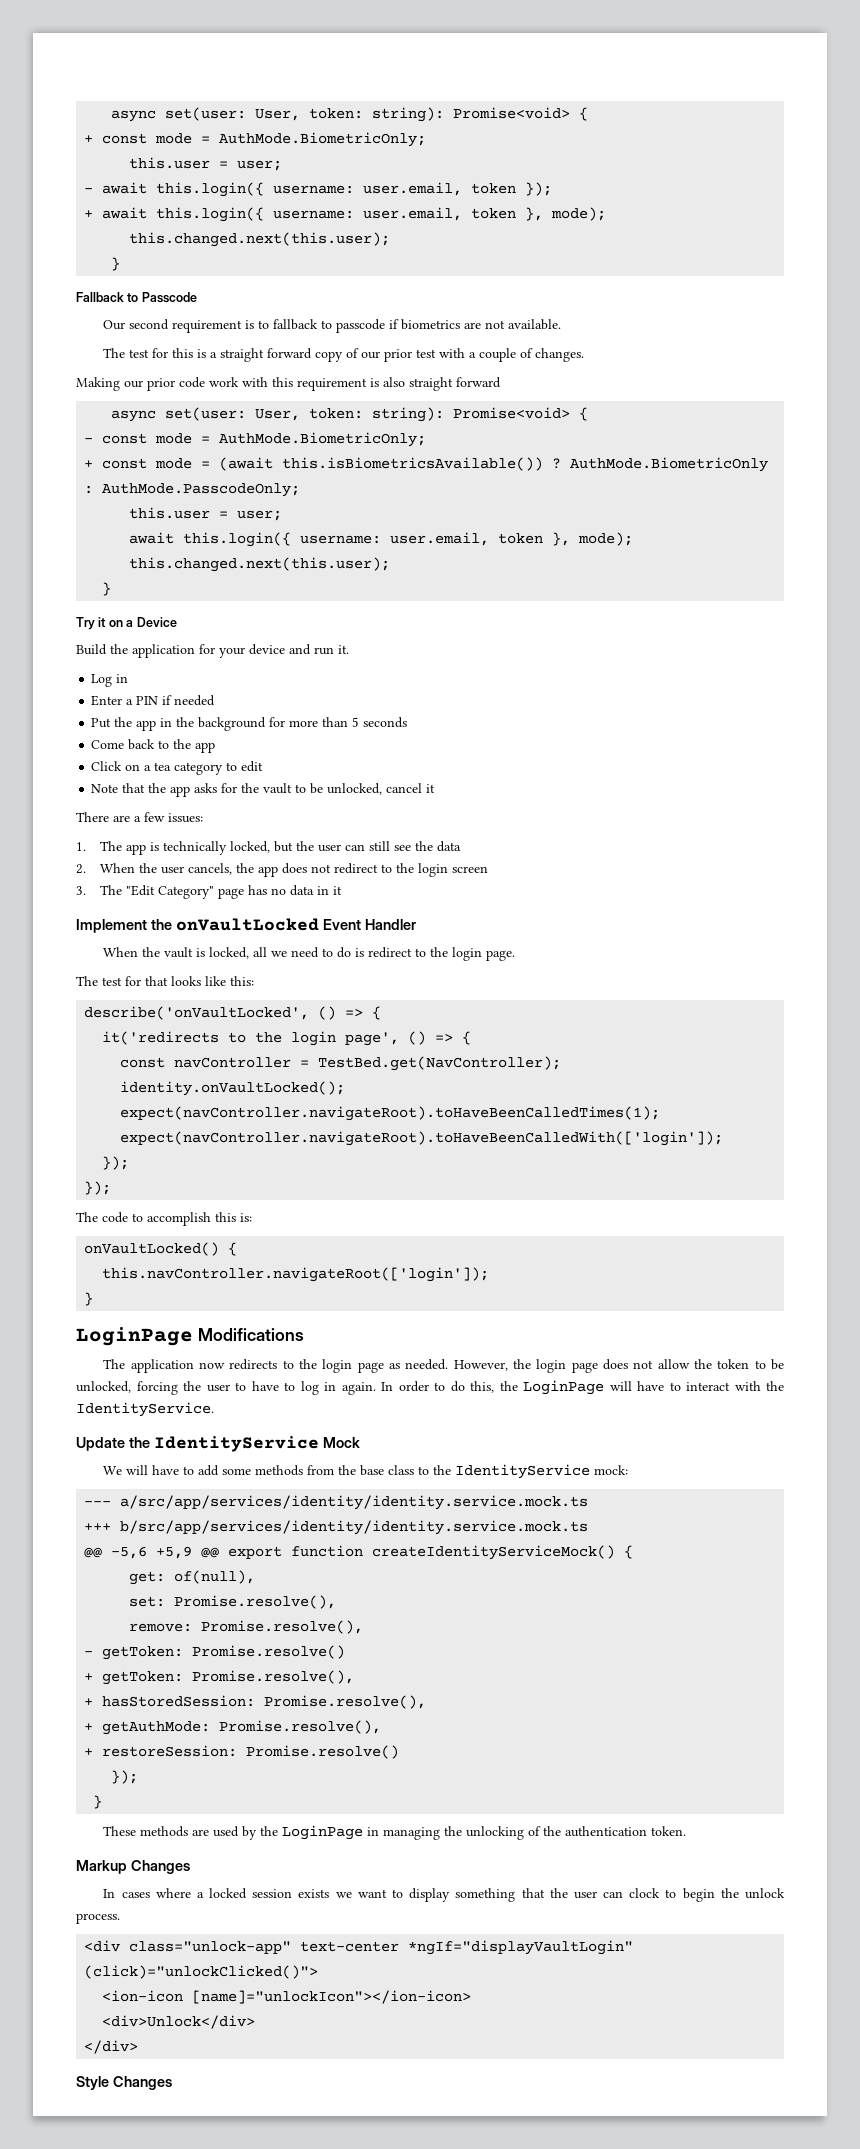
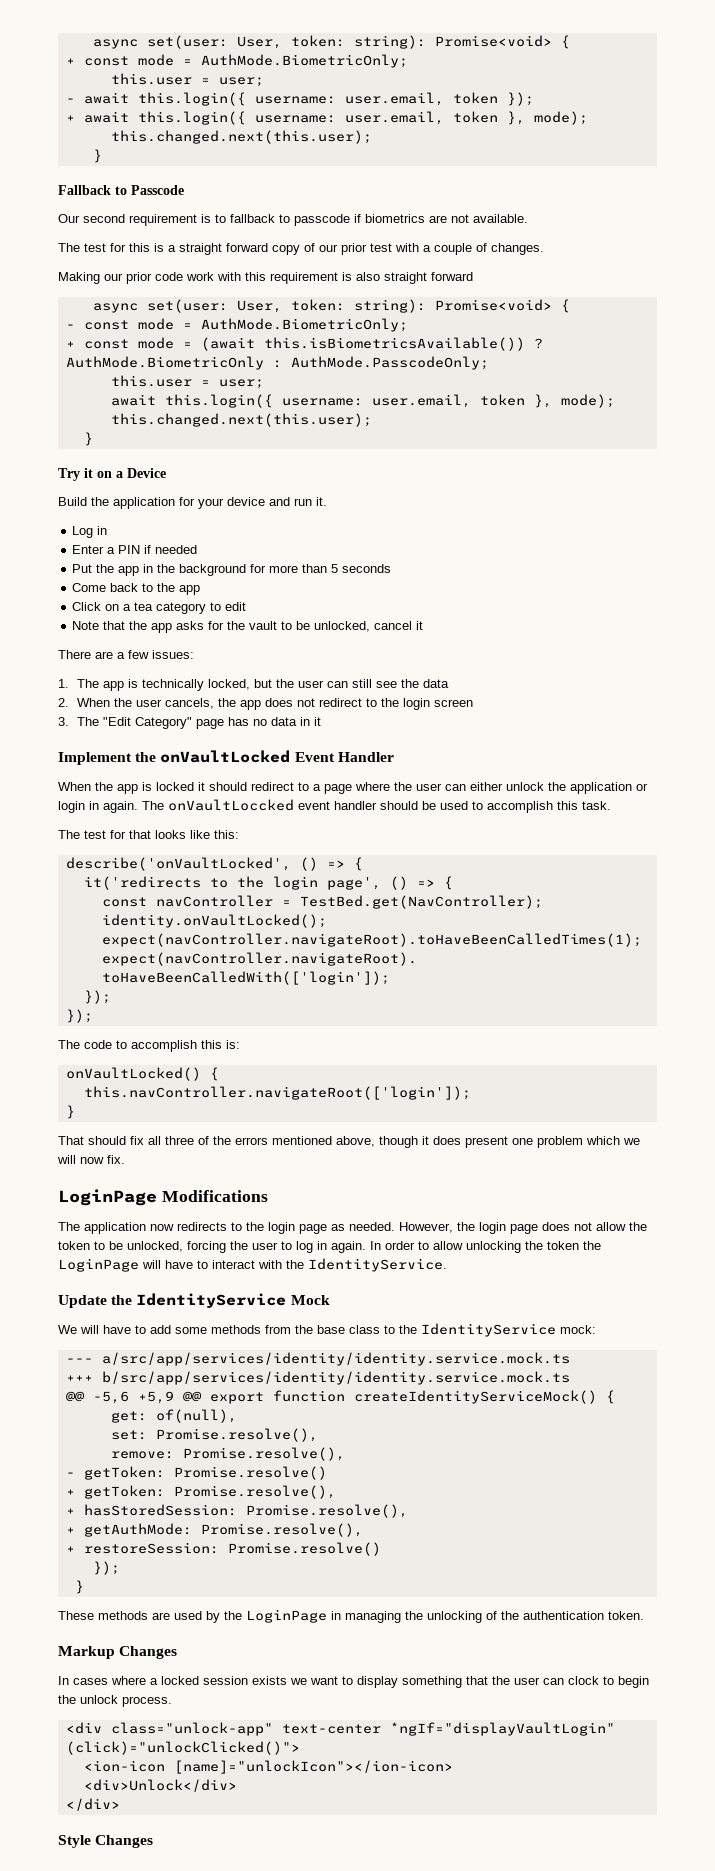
[164,947,516,961] vault is locked, all we need to do is redirect to the login page. -> [117,782,648,794] [58,799,611,813] app is locked it should redirect to a page where the user can either unlock the application or login in again. The onVaultLoccked event handler should be used to accomplish this task.
(94, 1299) none -> [58,1136,640,1148] [57,1155,125,1164] // That should fix all three of the errors mentioned above, though it does present one problem which we will now fix.
[251,1381,295,1391] have to -> (292, 1245) none
[450,1381,494,1393] do this, -> [433,1241,579,1253] allow unlocking the token

